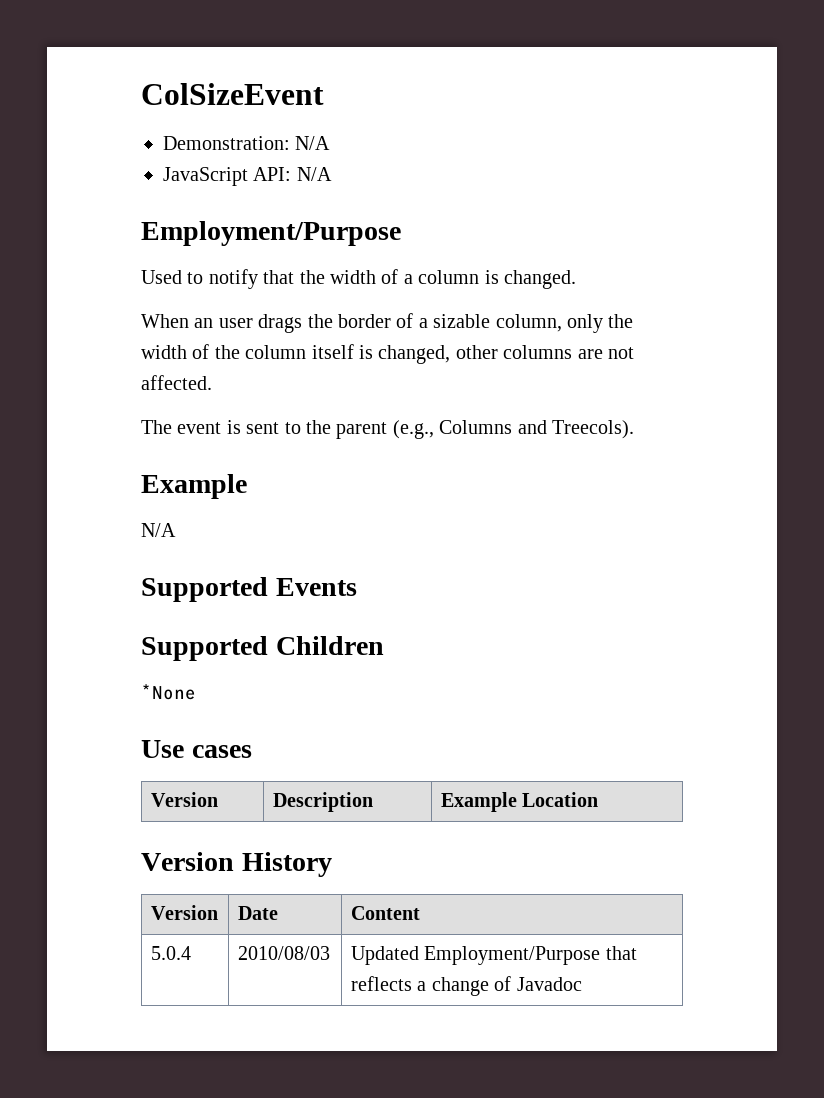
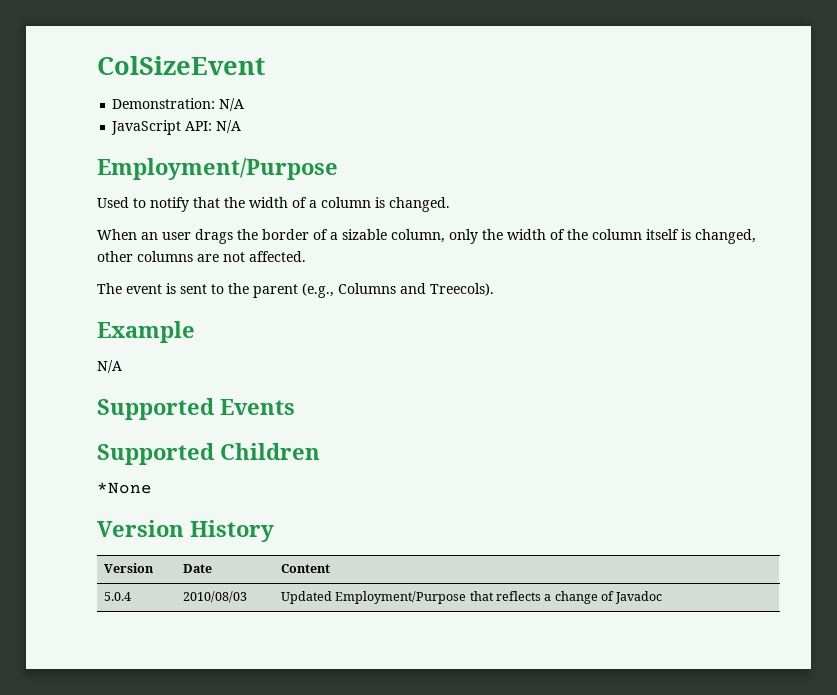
[141,740,252,758] [150,792,218,807] [272,792,373,812] [440,792,599,812] // Use cases // Version | Description | Example Location -> (152, 488) none

